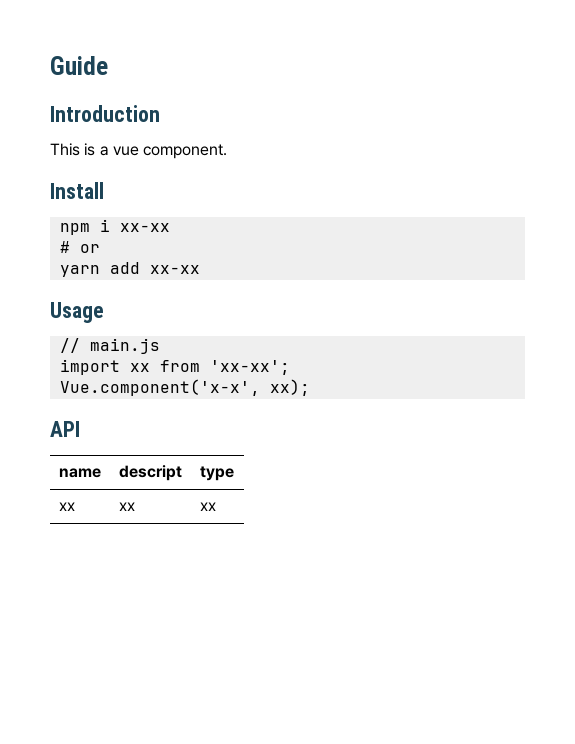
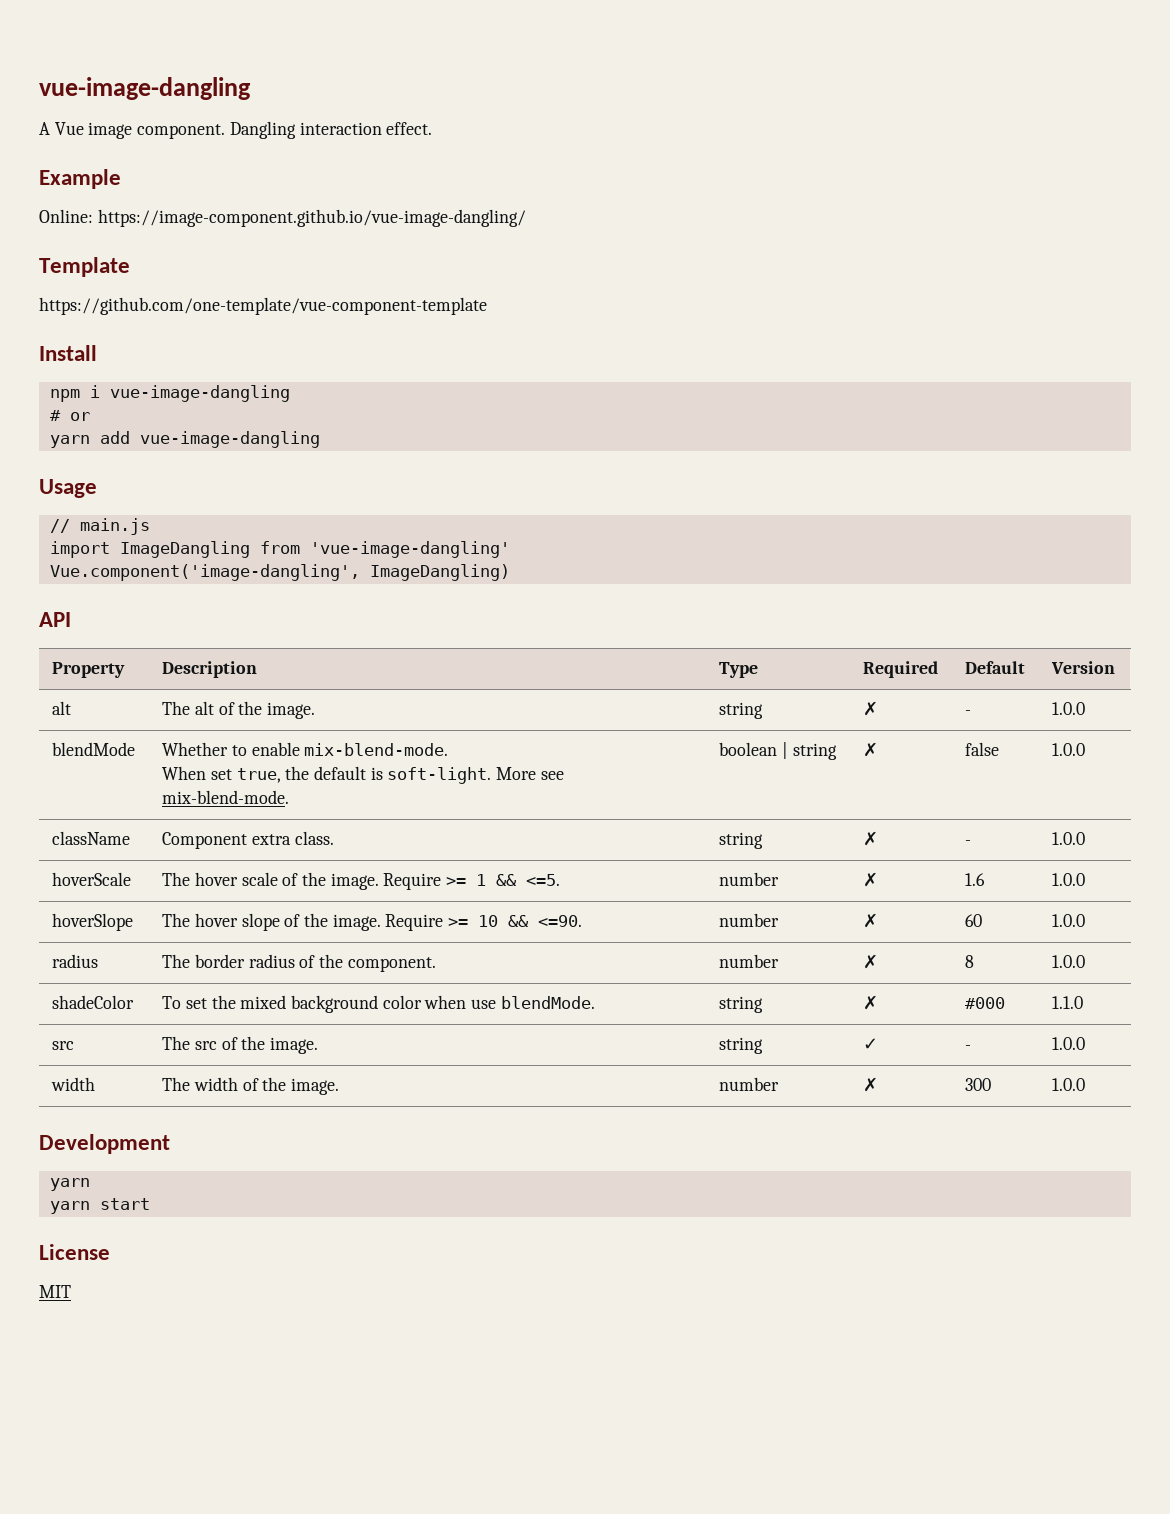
[50,56,108,75] [50,105,160,122] [50,143,228,159] Guide // Introduction // This is a vue component. -> [39,77,251,100] [39,121,433,139] [39,169,121,189] [39,209,526,227] [39,257,130,277] [39,297,487,315] vue-image-dangling // A Vue image component. Dangling interaction effect. // Example // Online: https://image-component.github.io/vue-image-dangling/ // Template // https://github.com/one-template/vue-component-template
[119,223,170,232] xx-xx -> [109,385,290,402] vue-image-dangling
[149,265,200,274] xx-xx -> [139,431,320,448] vue-image-dangling
[129,360,290,375] [59,379,310,396] [50,421,80,437] [58,468,101,478] [118,465,182,481] [199,466,234,481] [58,502,75,511] [118,502,135,511] [199,502,216,511] xx from 'xx-xx'; // Vue.component('x-x', xx); // API // name | descript | type // xx | xx | xx -> [119,541,510,558] [49,564,510,581] [39,612,71,627] [52,662,126,678] [162,661,258,678] [719,662,759,678] [863,661,939,678] [965,661,1026,674] [1051,661,1116,674] [52,701,72,715] [162,701,316,719] [719,702,764,719] [863,701,879,716] [965,710,972,715] [1052,702,1086,715] [52,742,136,756] [162,742,449,756] [162,766,564,784] [162,790,290,804] [719,742,837,760] [863,742,879,757] [965,742,1000,756] [1052,743,1086,756] [52,831,131,845] [162,831,334,849] [719,832,764,849] [863,831,879,846] [965,840,972,845] [1052,832,1086,845] [52,872,132,886] [162,872,561,890] [719,872,780,886] [863,872,879,887] [965,873,986,886] [1052,873,1086,886] [52,913,134,931] [162,913,583,931] [719,913,780,927] [863,913,879,928] [965,914,983,927] [1052,914,1086,927] [52,954,99,968] [162,954,436,972] [719,954,780,968] [863,954,879,969] [965,955,975,968] [1052,955,1086,968] [52,995,135,1009] [162,995,595,1013] [719,996,764,1013] [863,995,879,1010] [965,997,1006,1009] [1052,996,1084,1009] [52,1041,75,1050] [162,1036,319,1054] [719,1037,764,1054] [863,1038,879,1050] [965,1045,972,1050] [1052,1037,1086,1050] [51,1077,96,1091] [162,1077,340,1095] [719,1077,780,1091] [863,1077,879,1092] [965,1078,992,1091] [1052,1078,1086,1091] [39,1134,170,1154] [49,1178,90,1191] [49,1198,150,1214] [39,1244,110,1260] [39,1285,71,1298] ImageDangling from 'vue-image-dangling' // Vue.component('image-dangling', ImageDangling) // API // Property | Description | Type | Required | Default | Version // alt | The alt of the image. | string | ✗ | - | 1.0.0 // blendMode | Whether to enable mix-blend-mode. // When set true, the default is soft-light. More see mix-blend-mode. | boolean | string | ✗ | false | 1.0.0 // className | Component extra class. | string | ✗ | - | 1.0.0 // hoverScale | The hover scale of the image. Require >= 1 && <=5. | number | ✗ | 1.6 | 1.0.0 // hoverSlope | The hover slope of the image. Require >= 10 && <=90. | number | ✗ | 60 | 1.0.0 // radius | The border radius of the component. | number | ✗ | 8 | 1.0.0 // shadeColor | To set the mixed background color when use blendMode. | string | ✗ | #000 | 1.1.0 // src | The src of the image. | string | ✓ | - | 1.0.0 // width | The width of the image. | number | ✗ | 300 | 1.0.0 // Development // yarn // yarn start // License // MIT

